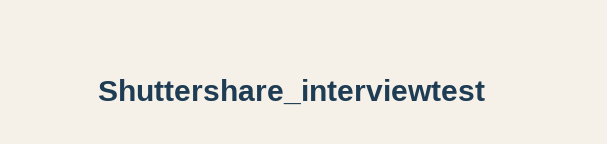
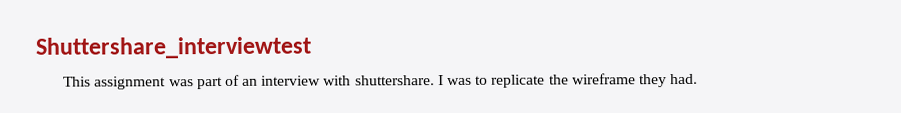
(485, 92) none -> [63,73,699,90] // This assignment was part of an interview with shuttershare. I was to replicate the wireframe they had.

